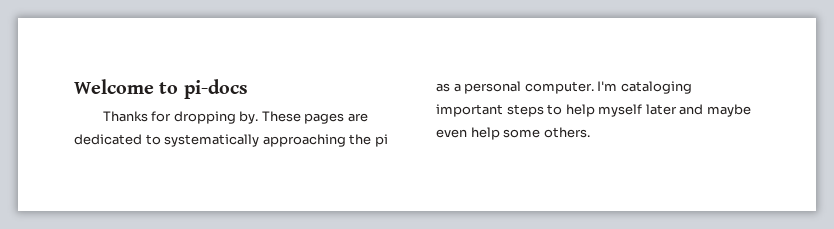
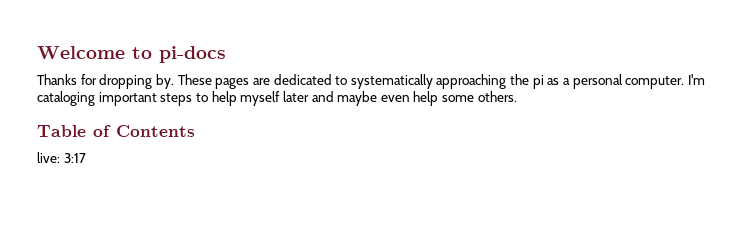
(590, 132) none -> [37,125,195,137] [37,152,86,163] // Table of Contents // live: 3:17

